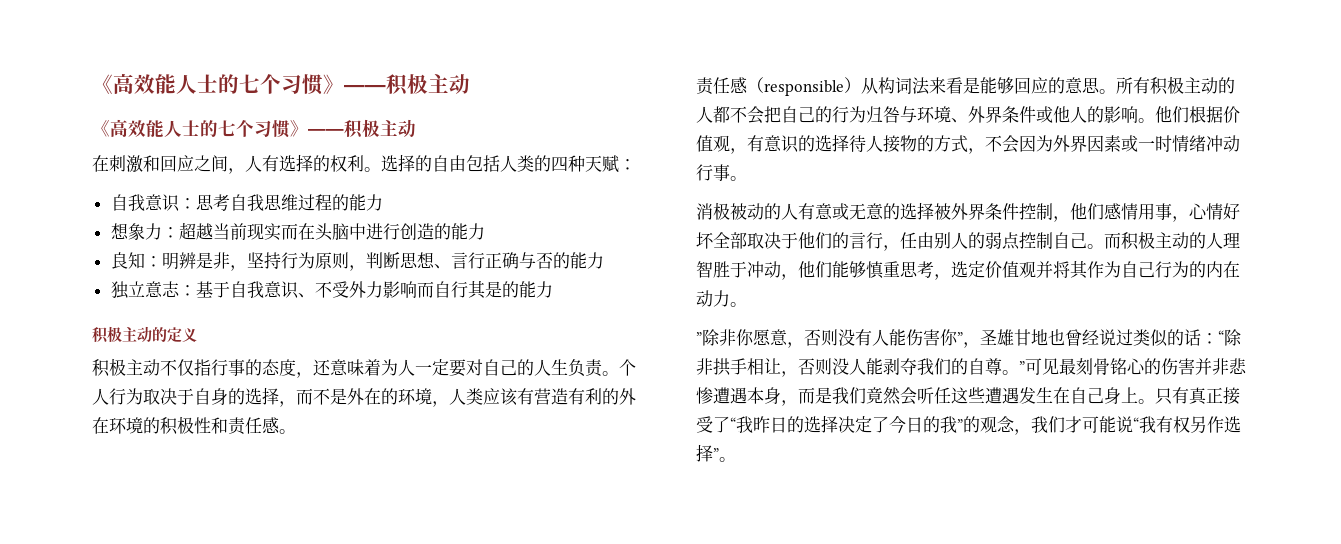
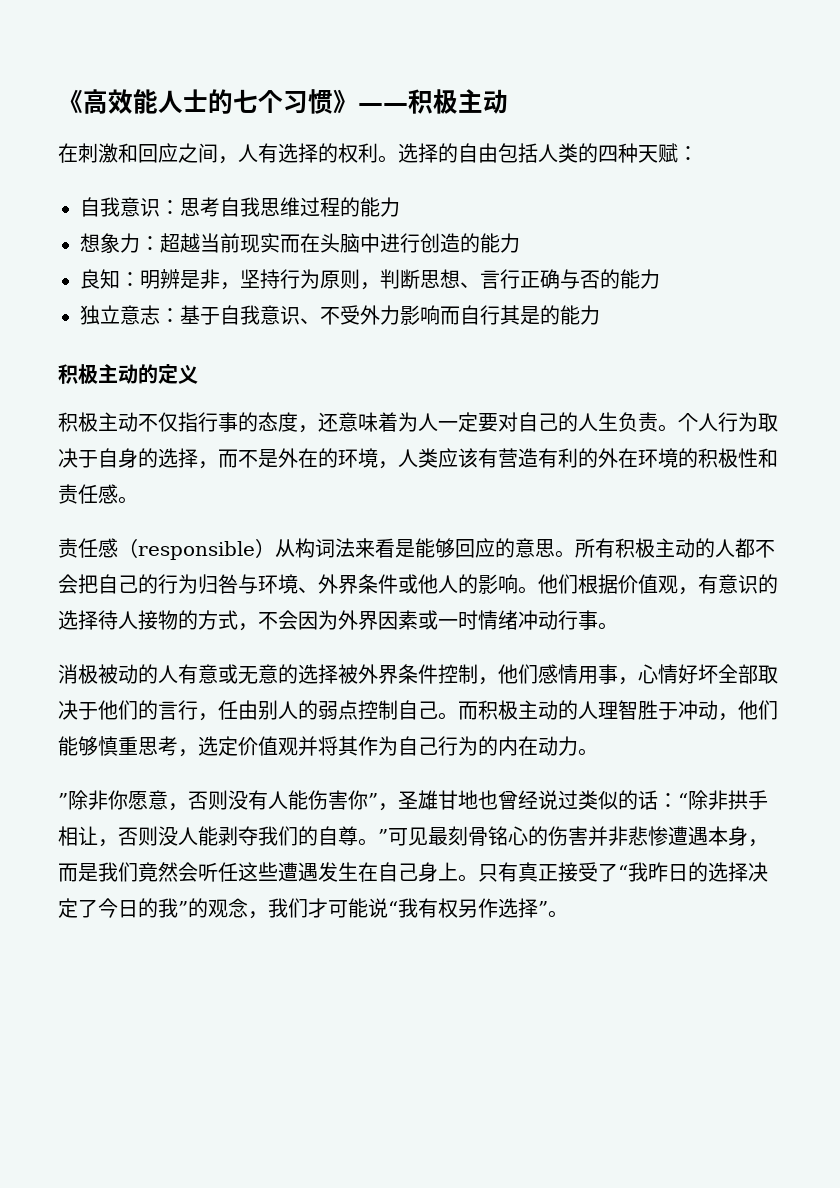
[92,74,470,96] [92,119,416,139] 《高效能人士的七个习惯》——积极主动 // 《高效能人士的七个习惯》——积极主动 -> [58,89,508,114] 《高效能人士的七个习惯》——积极主动

